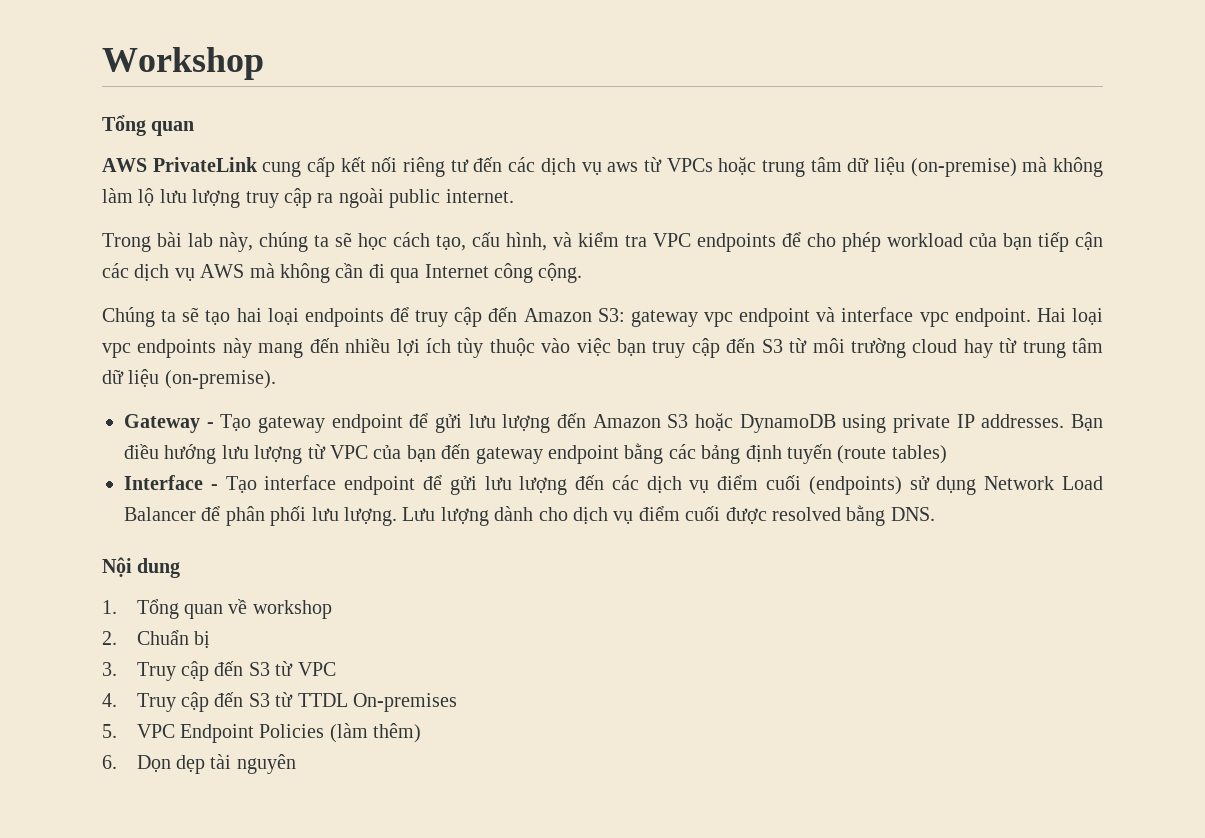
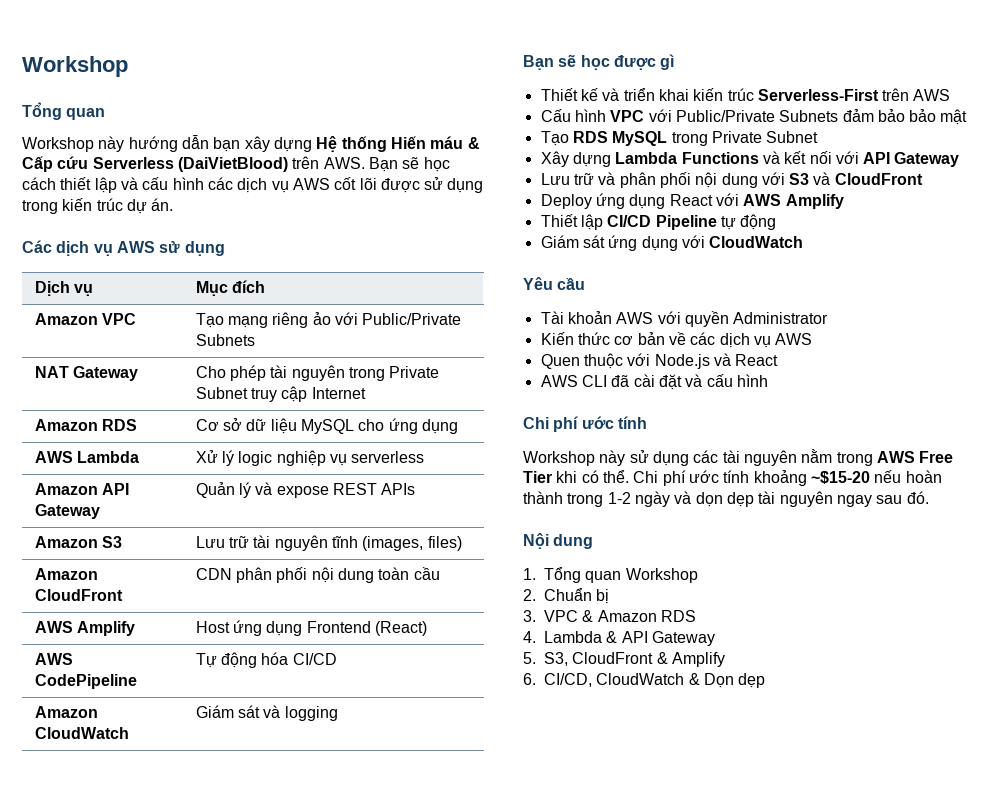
[102,157,1103,177] [102,188,514,208] [102,232,1103,252] [102,263,583,283] [102,307,1103,327] [102,338,1103,358] [102,369,276,389] [124,413,1103,433] [124,443,947,464] [124,475,1103,495] [124,505,935,526] AWS PrivateLink cung cấp kết nối riêng tư đến các dịch vụ aws từ VPCs hoặc trung tâm dữ liệu (on-premise) mà không làm lộ lưu lượng truy cập ra ngoài public internet. // Trong bài lab này, chúng ta sẽ học cách tạo, cấu hình, và kiểm tra VPC endpoints để cho phép workload của bạn tiếp cận các dịch vụ AWS mà không cần đi qua Internet công cộng. // Chúng ta sẽ tạo hai loại endpoints để truy cập đến Amazon S3: gateway vpc endpoint và interface vpc endpoint. Hai loại vpc endpoints này mang đến nhiều lợi ích tùy thuộc vào việc bạn truy cập đến S3 từ môi trường cloud hay từ trung tâm dữ liệu (on-premise). // Gateway - Tạo gateway endpoint để gửi lưu lượng đến Amazon S3 hoặc DynamoDB using private IP addresses. Bạn điều hướng lưu lượng từ VPC của bạn đến gateway endpoint bằng các bảng định tuyến (route tables) // Interface - Tạo interface endpoint để gửi lưu lượng đến các dịch vụ điểm cuối (endpoints) sử dụng Network Load Balancer để phân phối lưu lượng. Lưu lượng dành cho dịch vụ điểm cuối được resolved bằng DNS. -> [22,135,480,152] [22,156,450,172] [22,177,484,193] [22,198,174,214] [22,240,225,256] [34,281,93,296] [195,280,265,296] [34,313,136,325] [195,312,462,328] [195,334,255,346] [34,366,138,381] [195,365,440,381] [195,386,366,402] [34,419,137,431] [195,418,458,434] [34,451,139,463] [195,450,425,466] [34,483,129,495] [34,504,100,519] [195,482,416,498] [34,536,122,548] [195,535,462,551] [34,568,98,580] [34,589,123,601] [195,567,440,583] [34,621,135,636] [195,620,427,636] [34,653,73,665] [34,674,137,689] [195,652,337,668] [34,706,98,718] [34,727,129,739] [195,705,338,721] [523,54,675,70] [540,88,951,101] [540,109,968,125] [540,131,819,146] [540,151,960,167] [540,172,923,188] [540,193,844,209] [540,214,777,230] [540,235,804,251] [523,277,586,290] [540,311,829,327] [540,332,813,348] [540,353,779,369] [540,374,768,390] [523,416,647,432] [523,449,954,466] [523,470,942,486] [523,491,929,507] Workshop này hướng dẫn bạn xây dựng Hệ thống Hiến máu & Cấp cứu Serverless (DaiVietBlood) trên AWS. Bạn sẽ học cách thiết lập và cấu hình các dịch vụ AWS cốt lõi được sử dụng trong kiến trúc dự án. // Các dịch vụ AWS sử dụng // Dịch vụ | Mục đích // Amazon VPC | Tạo mạng riêng ảo với Public/Private Subnets // NAT Gateway | Cho phép tài nguyên trong Private Subnet truy cập Internet // Amazon RDS | Cơ sở dữ liệu MySQL cho ứng dụng // AWS Lambda | Xử lý logic nghiệp vụ serverless // Amazon API Gateway | Quản lý và expose REST APIs // Amazon S3 | Lưu trữ tài nguyên tĩnh (images, files) // Amazon CloudFront | CDN phân phối nội dung toàn cầu // AWS Amplify | Host ứng dụng Frontend (React) // AWS CodePipeline | Tự động hóa CI/CD // Amazon CloudWatch | Giám sát và logging // Bạn sẽ học được gì // Thiết kế và triển khai kiến trúc Serverless-First trên AWS // Cấu hình VPC với Public/Private Subnets đảm bảo bảo mật // Tạo RDS MySQL trong Private Subnet // Xây dựng Lambda Functions và kết nối với API Gateway // Lưu trữ và phân phối nội dung với S3 và CloudFront // Deploy ứng dụng React với AWS Amplify // Thiết lập CI/CD Pipeline tự động // Giám sát ứng dụng với CloudWatch // Yêu cầu // Tài khoản AWS với quyền Administrator // Kiến thức cơ bản về các dịch vụ AWS // Quen thuộc với Node.js và React // AWS CLI đã cài đặt và cấu hình // Chi phí ước tính // Workshop này sử dụng các tài nguyên nằm trong AWS Free Tier khi có thể. Chi phí ước tính khoảng ~$15-20 nếu hoàn thành trong 1-2 ngày và dọn dẹp tài nguyên ngay sau đó.
[228,599,332,619] về workshop -> [625,568,698,583] Workshop
[136,661,336,681] [102,692,457,712] [102,723,422,743] [102,754,296,774] Truy cập đến S3 từ VPC // 4. Truy cập đến S3 từ TTDL On-premises // 5. VPC Endpoint Policies (làm thêm) // 6. Dọn dẹp tài nguyên -> [544,610,696,622] [523,631,715,646] [523,652,725,667] [523,673,766,688] VPC & Amazon RDS // 4. Lambda & API Gateway // 5. S3, CloudFront & Amplify // 6. CI/CD, CloudWatch & Dọn dẹp

